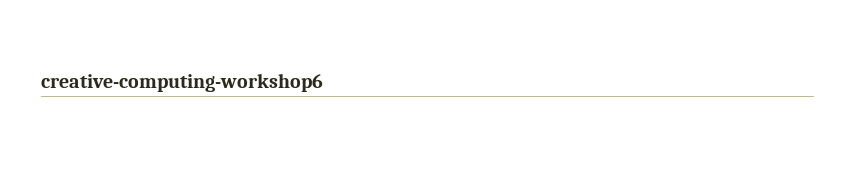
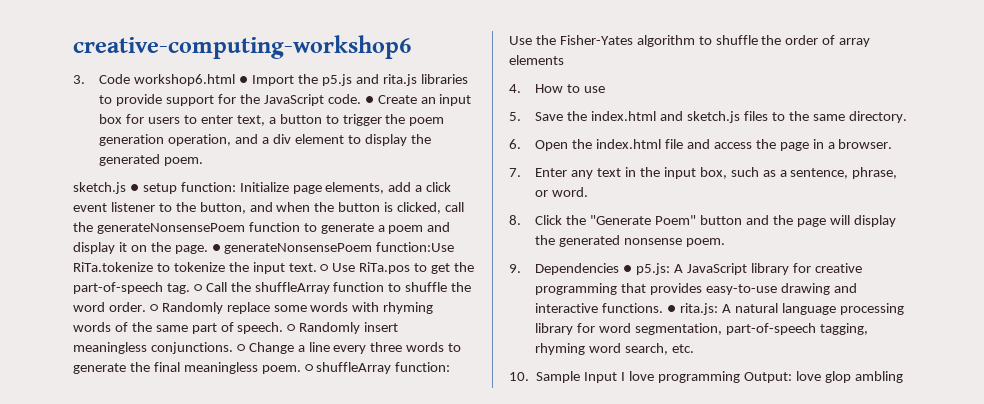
(323, 82) none -> [73,74,468,86] [99,94,472,106] [99,114,445,126] [99,134,431,146] [99,154,204,166] [73,182,452,194] [73,202,465,214] [73,222,451,234] [73,242,455,254] [73,262,475,274] [73,282,472,294] [73,302,434,314] [73,322,399,334] [73,342,462,354] [73,362,451,374] [509,35,871,47] [509,55,564,65] [509,84,606,93] [509,111,907,123] [509,139,893,151] [509,167,898,179] [535,187,589,197] [509,215,896,227] [535,235,726,247] [509,263,862,275] [535,283,857,295] [535,303,904,315] [535,323,868,335] [535,343,695,355] [509,371,903,383] // 3. Code workshop6.html ● Import the p5.js and rita.js libraries to provide support for the JavaScript code. ● Create an input box for users to enter text, a button to trigger the poem generation operation, and a div element to display the generated poem. // sketch.js ● setup function: Initialize page elements, add a click event listener to the button, and when the button is clicked, call the generateNonsensePoem function to generate a poem and display it on the page. ● generateNonsensePoem function:Use RiTa.tokenize to tokenize the input text. ○ Use RiTa.pos to get the part-of-speech tag. ○ Call the shuffleArray function to shuffle the word order. ○ Randomly replace some words with rhyming words of the same part of speech. ○ Randomly insert meaningless conjunctions. ○ Change a line every three words to generate the final meaningless poem. ○ shuffleArray function: Use the Fisher-Yates algorithm to shuffle the order of array elements // 4. How to use // 5. Save the index.html and sketch.js files to the same directory. // 6. Open the index.html file and access the page in a browser. // 7. Enter any text in the input box, such as a sentence, phrase, or word. // 8. Click the "Generate Poem" button and the page will display the generated nonsense poem. // 9. Dependencies ● p5.js: A JavaScript library for creative programming that provides easy-to-use drawing and interactive functions. ● rita.js: A natural language processing library for word segmentation, part-of-speech tagging, rhyming word search, etc. // 10. Sample Input I love programming Output: love glop ambling

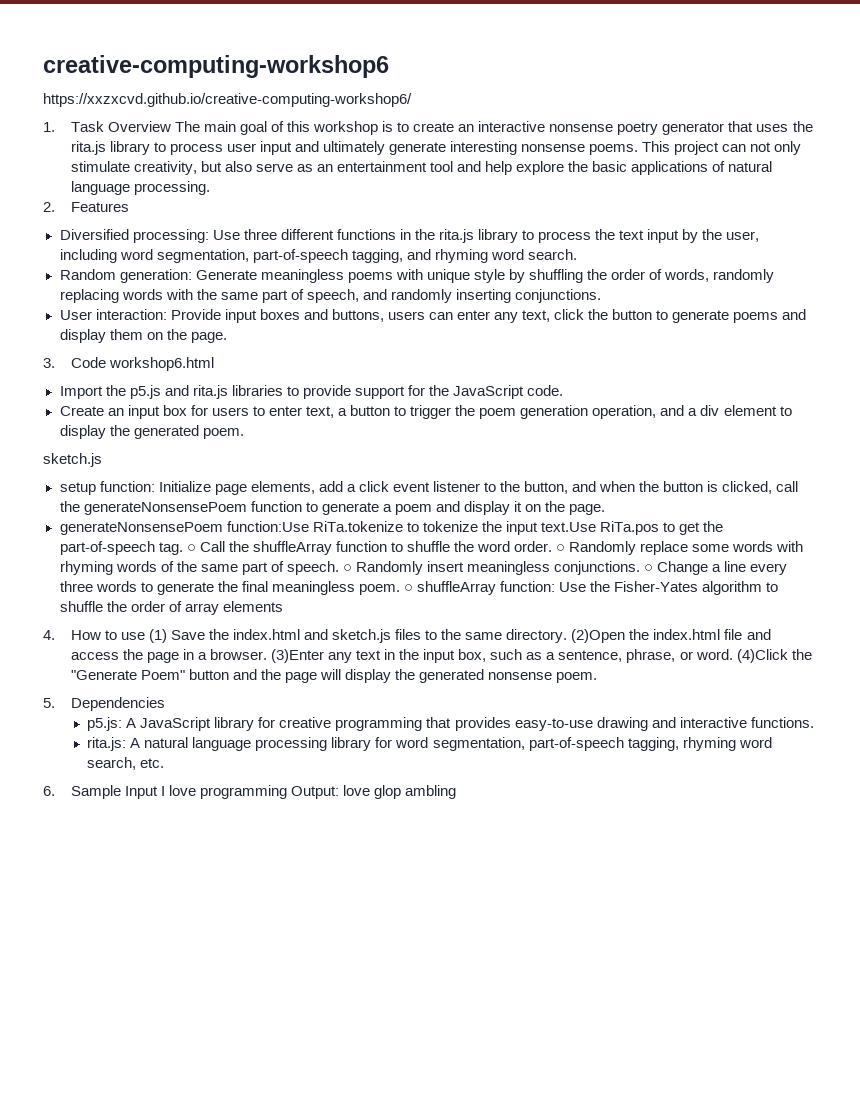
(411, 47) none -> [43,93,412,107] [43,121,813,135] [70,141,802,155] [70,161,773,175] [70,181,210,195] [43,202,129,212] [59,229,760,243] [59,249,577,263] [59,269,775,283] [59,289,602,303] [59,309,807,323] [59,329,227,343] // https://xxzxcvd.github.io/creative-computing-workshop6/ // 1. Task Overview The main goal of this workshop is to create an interactive nonsense poetry generator that uses the rita.js library to process user input and ultimately generate interesting nonsense poems. This project can not only stimulate creativity, but also serve as an entertainment tool and help explore the basic applications of natural language processing. // 2. Features // Diversified processing: Use three different functions in the rita.js library to process the text input by the user, including word segmentation, part-of-speech tagging, and rhyming word search. // Random generation: Generate meaningless poems with unique style by shuffling the order of words, randomly replacing words with the same part of speech, and randomly inserting conjunctions. // User interaction: Provide input boxes and buttons, users can enter any text, click the button to generate poems and display them on the page.
[239,76,249,84] ● -> (214, 364) //
[364,96,374,104] ● -> (564, 390) //
[129,184,139,192] ● -> (102, 460) //
[211,244,221,252] ● -> (606, 509) //
[288,263,356,272] text. ○ Use -> [540,522,596,532] text.Use
[509,112,521,121] // 5. -> [148,629,167,643] (1)
[509,139,569,151] // 6. Open -> [571,629,626,643] (2)Open
[509,168,568,177] // 7. Enter -> [270,649,324,663] (3)Enter
[509,215,563,225] // 8. Click -> [736,649,788,663] (4)Click
[509,264,521,273] 9. -> [43,698,55,708] 5.
[623,265,633,273] ● -> (165, 704) //
[667,305,677,313] ● -> (814, 722) //
[509,372,529,381] 10. -> [43,786,55,796] 6.

